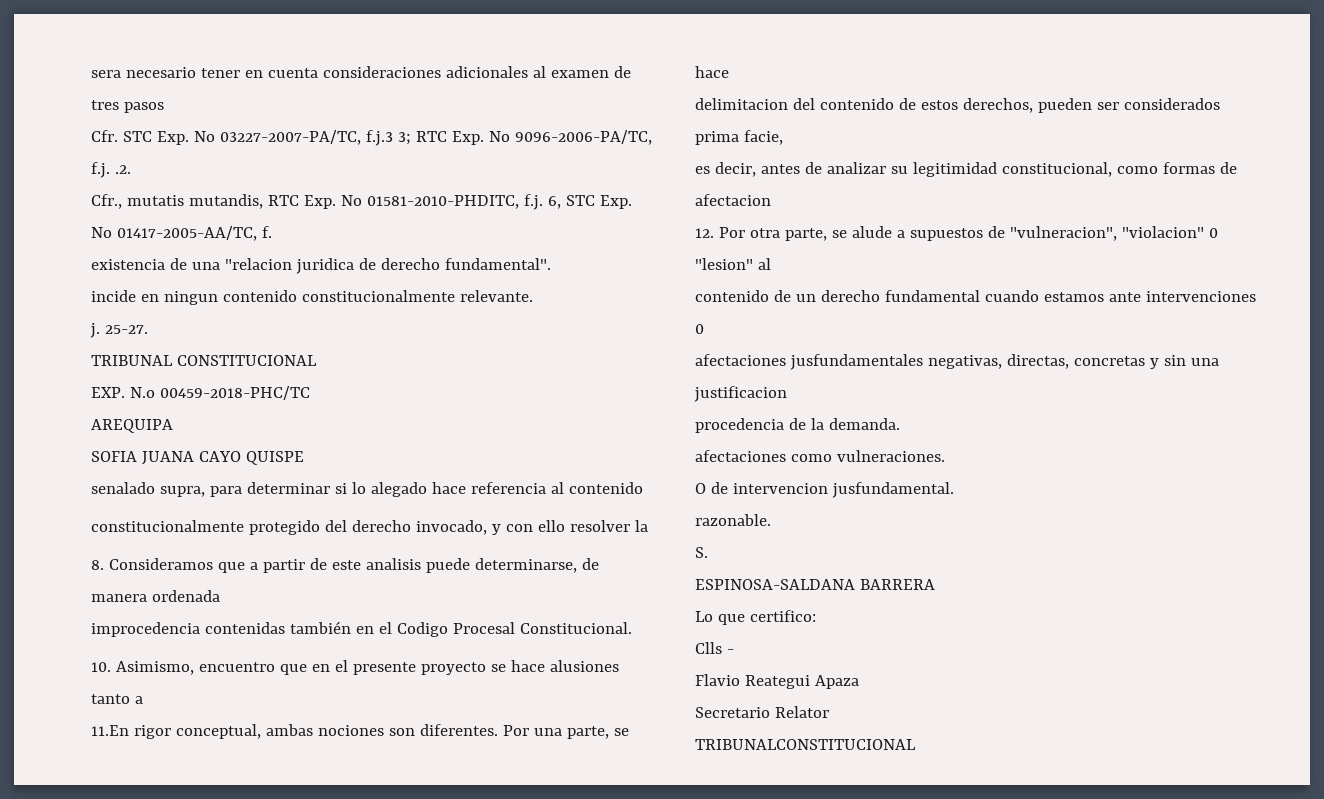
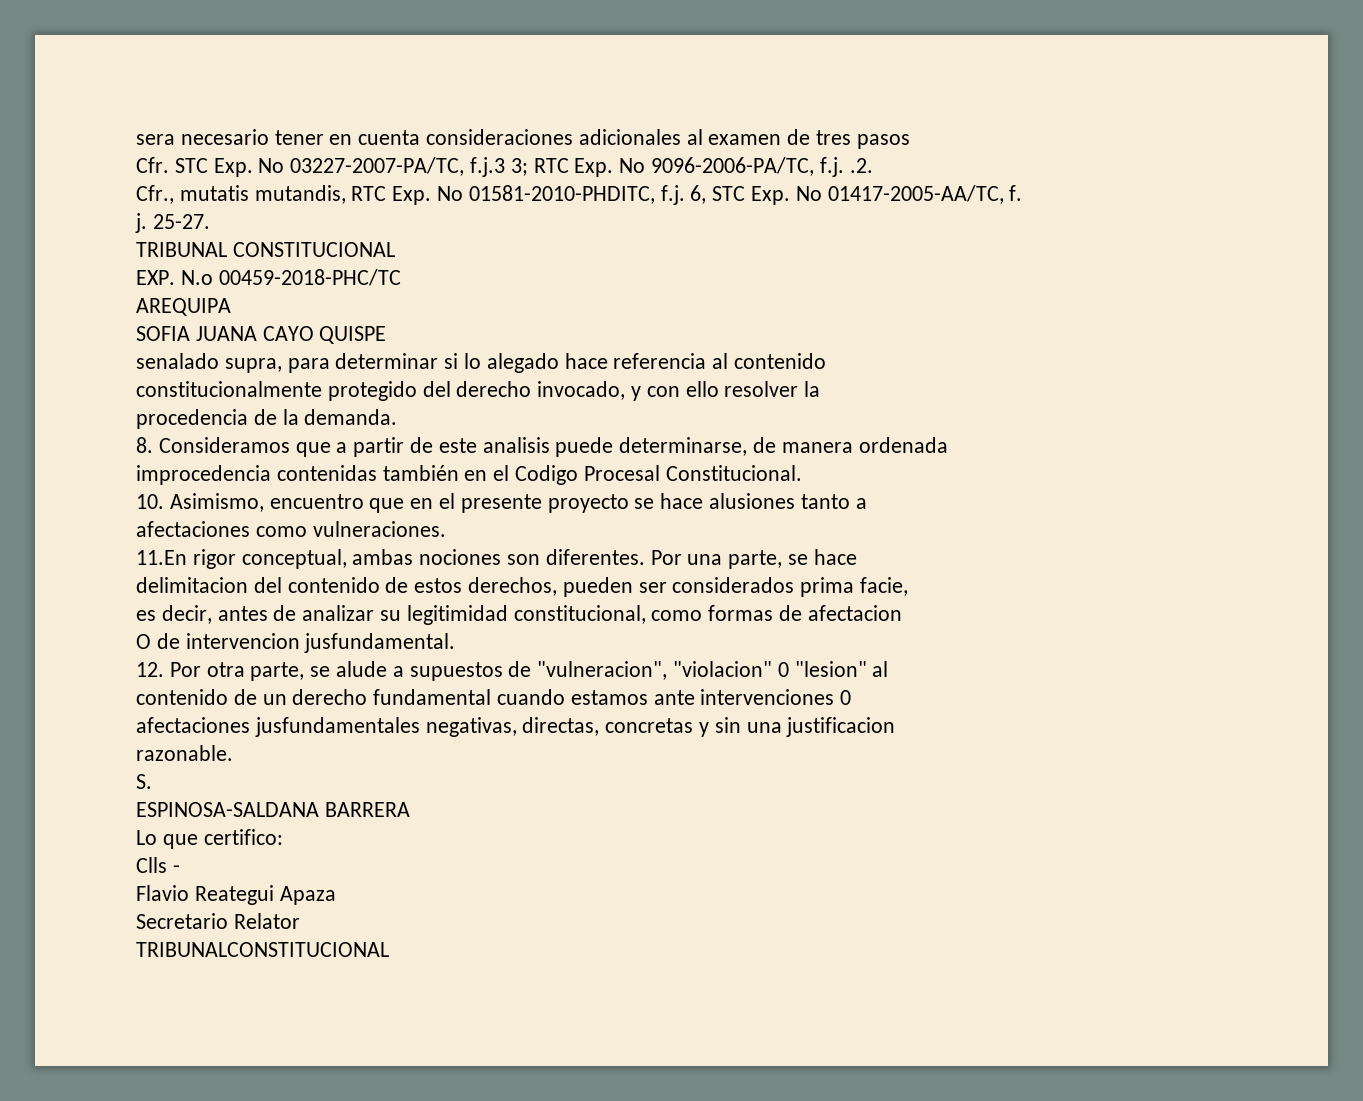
[91,258,551,274] [91,290,533,305] // existencia de una "relacion juridica de derecho fundamental". // incide en ningun contenido constitucionalmente relevante. -> (1023, 193) none
(648, 526) none -> [136,409,398,429] // procedencia de la demanda.
(143, 700) none -> [136,521,446,537] // afectaciones como vulneraciones.
(771, 200) none -> [136,633,456,653] // O de intervencion jusfundamental.
[695,418,900,433] [695,450,945,462] [695,482,954,498] // procedencia de la demanda. // afectaciones como vulneraciones. // O de intervencion jusfundamental. -> (896, 727) none

